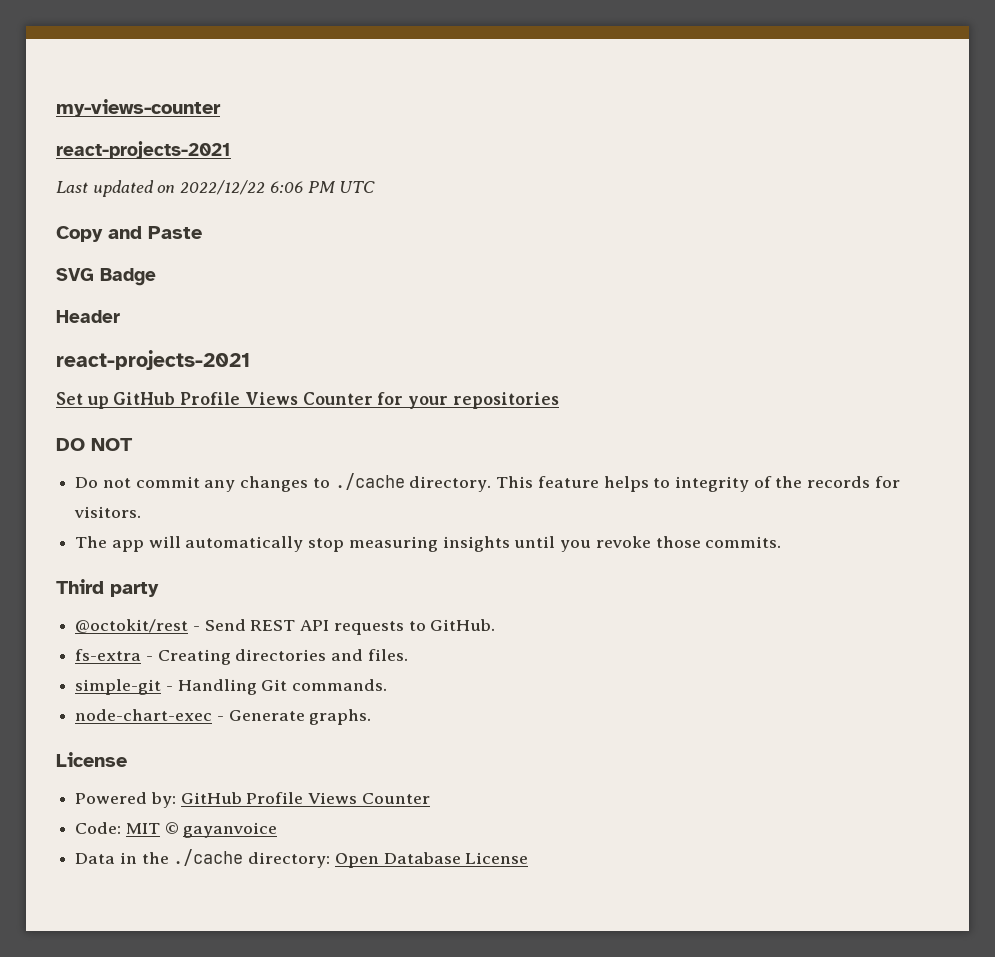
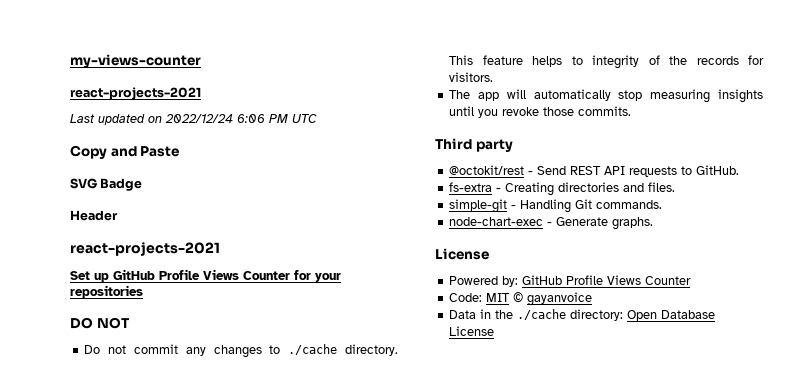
[180,180,266,195] 2022/12/22 -> [165,114,233,123] 2022/12/24

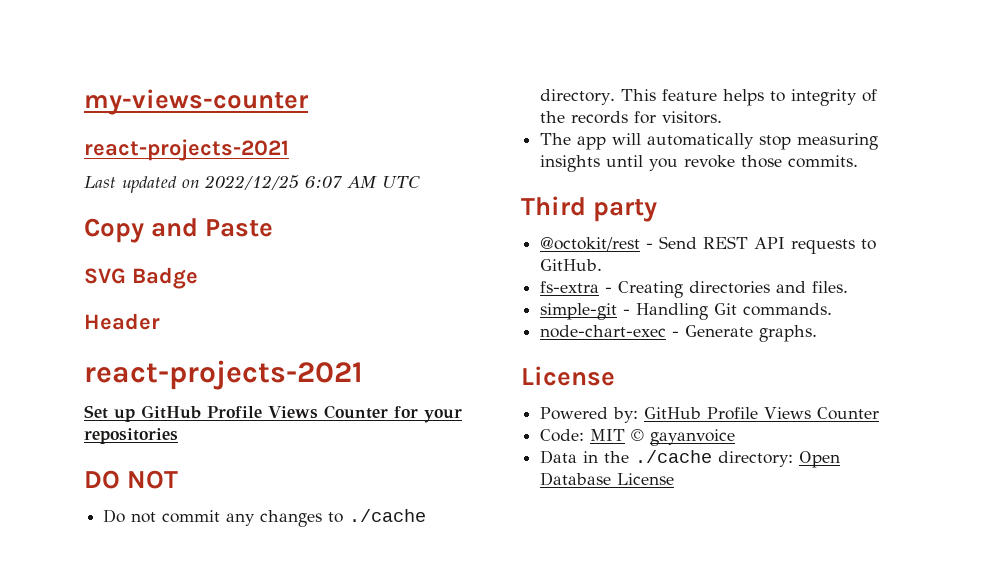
[165,114,288,123] 2022/12/24 6:06 PM -> [204,175,377,190] 2022/12/25 6:07 AM

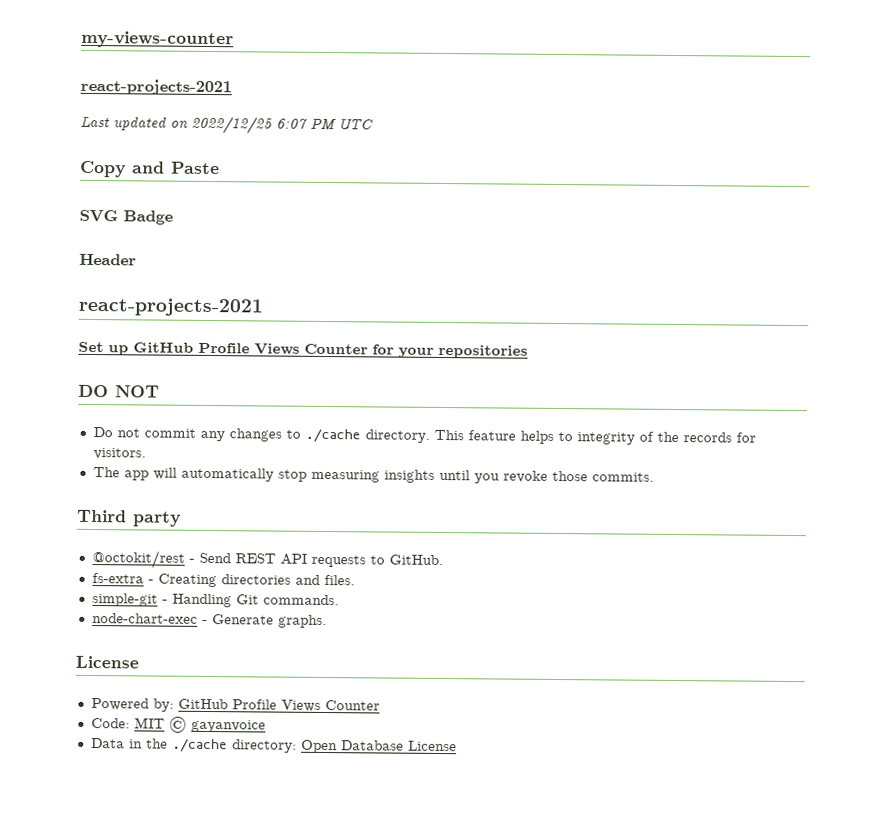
[347,176,377,188] AM -> [310,117,337,131] PM

